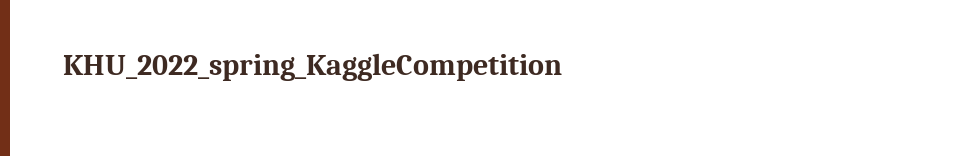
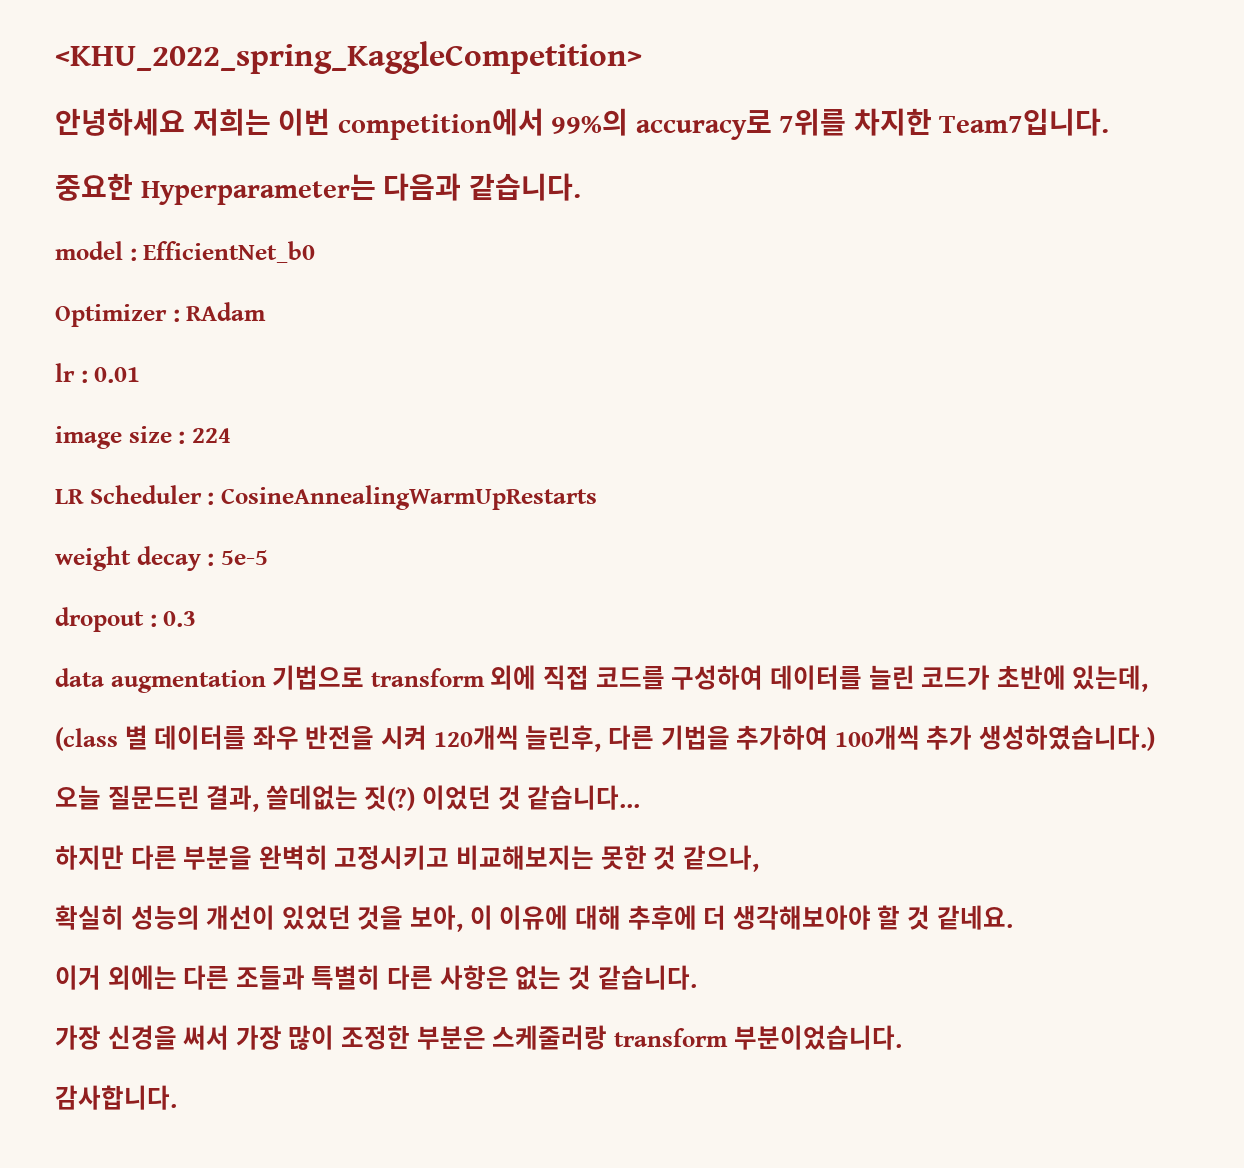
[63,53,562,81] KHU_2022_spring_KaggleCompetition -> [55,41,642,74] [55,108,1110,140] [55,173,581,205] [55,241,316,263] [55,302,267,327] [55,363,141,383] [55,426,231,449] [55,485,597,510] [55,546,268,571] [55,607,197,632] [55,665,1149,693] [55,725,1155,752] [55,785,641,812] [55,845,759,872] [55,905,1013,932] [55,965,697,990] [55,1025,902,1050] [55,1085,177,1110] <KHU_2022_spring_KaggleCompetition> // 안녕하세요 저희는 이번 competition에서 99%의 accuracy로 7위를 차지한 Team7입니다. // 중요한 Hyperparameter는 다음과 같습니다. // model : EfficientNet_b0 // Optimizer : RAdam // lr : 0.01 // image size : 224 // LR Scheduler : CosineAnnealingWarmUpRestarts // weight decay : 5e-5 // dropout : 0.3 // data augmentation 기법으로 transform 외에 직접 코드를 구성하여 데이터를 늘린 코드가 초반에 있는데, // (class 별 데이터를 좌우 반전을 시켜 120개씩 늘린후, 다른 기법을 추가하여 100개씩 추가 생성하였습니다.) // 오늘 질문드린 결과, 쓸데없는 짓(?) 이었던 것 같습니다... // 하지만 다른 부분을 완벽히 고정시키고 비교해보지는 못한 것 같으나, // 확실히 성능의 개선이 있었던 것을 보아, 이 이유에 대해 추후에 더 생각해보아야 할 것 같네요. // 이거 외에는 다른 조들과 특별히 다른 사항은 없는 것 같습니다. // 가장 신경을 써서 가장 많이 조정한 부분은 스케줄러랑 transform 부분이었습니다. // 감사합니다.

